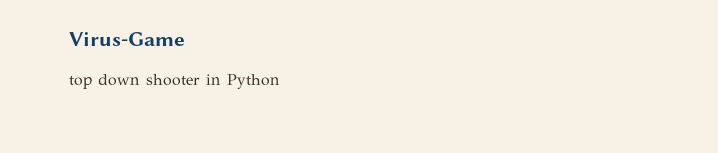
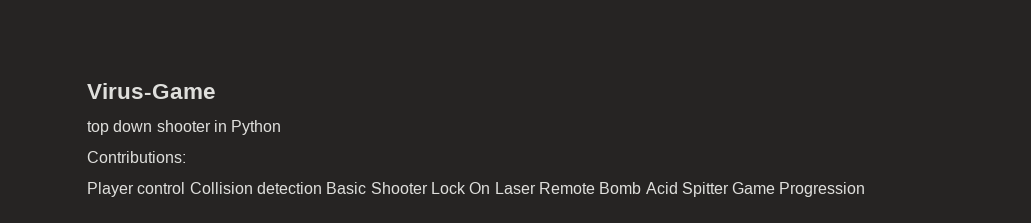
(280, 81) none -> [87,151,186,163] [87,182,866,197] // Contributions: // Player control Collision detection Basic Shooter Lock On Laser Remote Bomb Acid Spitter Game Progression

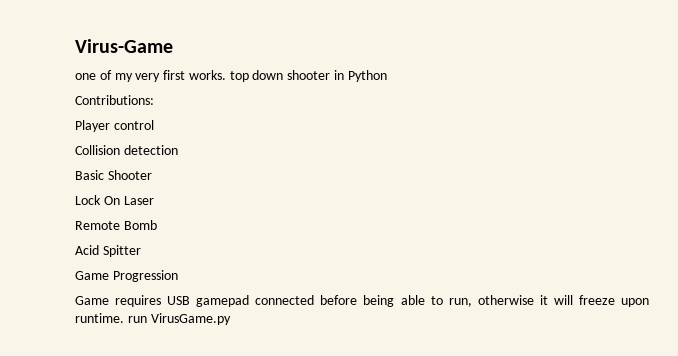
(216, 91) none -> [75,70,226,82] one of my very first works.
(186, 188) none -> (154, 125) //
(322, 188) none -> (178, 150) //
(428, 188) none -> (152, 175) //
(536, 188) none -> (154, 200) //
(642, 188) none -> (157, 225) //
(729, 189) none -> (141, 251) //
(866, 189) none -> [75,295,649,307] [75,313,231,325] // Game requires USB gamepad connected before being able to run, otherwise it will freeze upon runtime. run VirusGame.py

